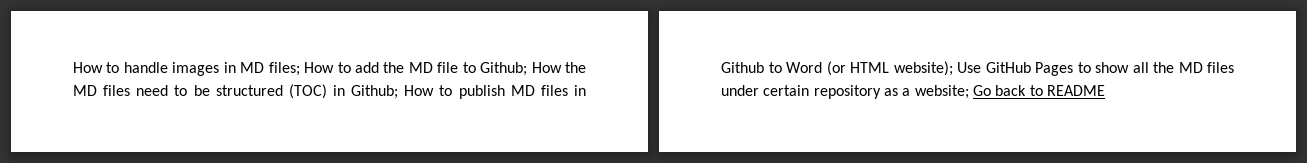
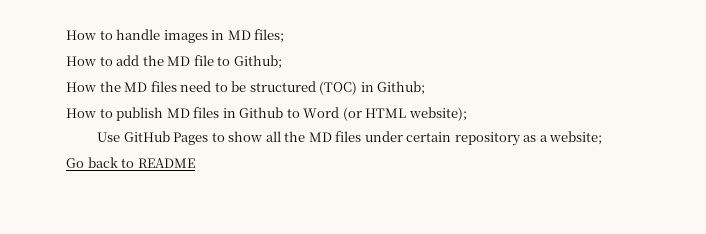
(300, 69) none -> (285, 36) //
(528, 69) none -> (282, 62) //
(399, 92) none -> (426, 88) //
(953, 68) none -> (467, 114) //
(969, 92) none -> (603, 138) //

